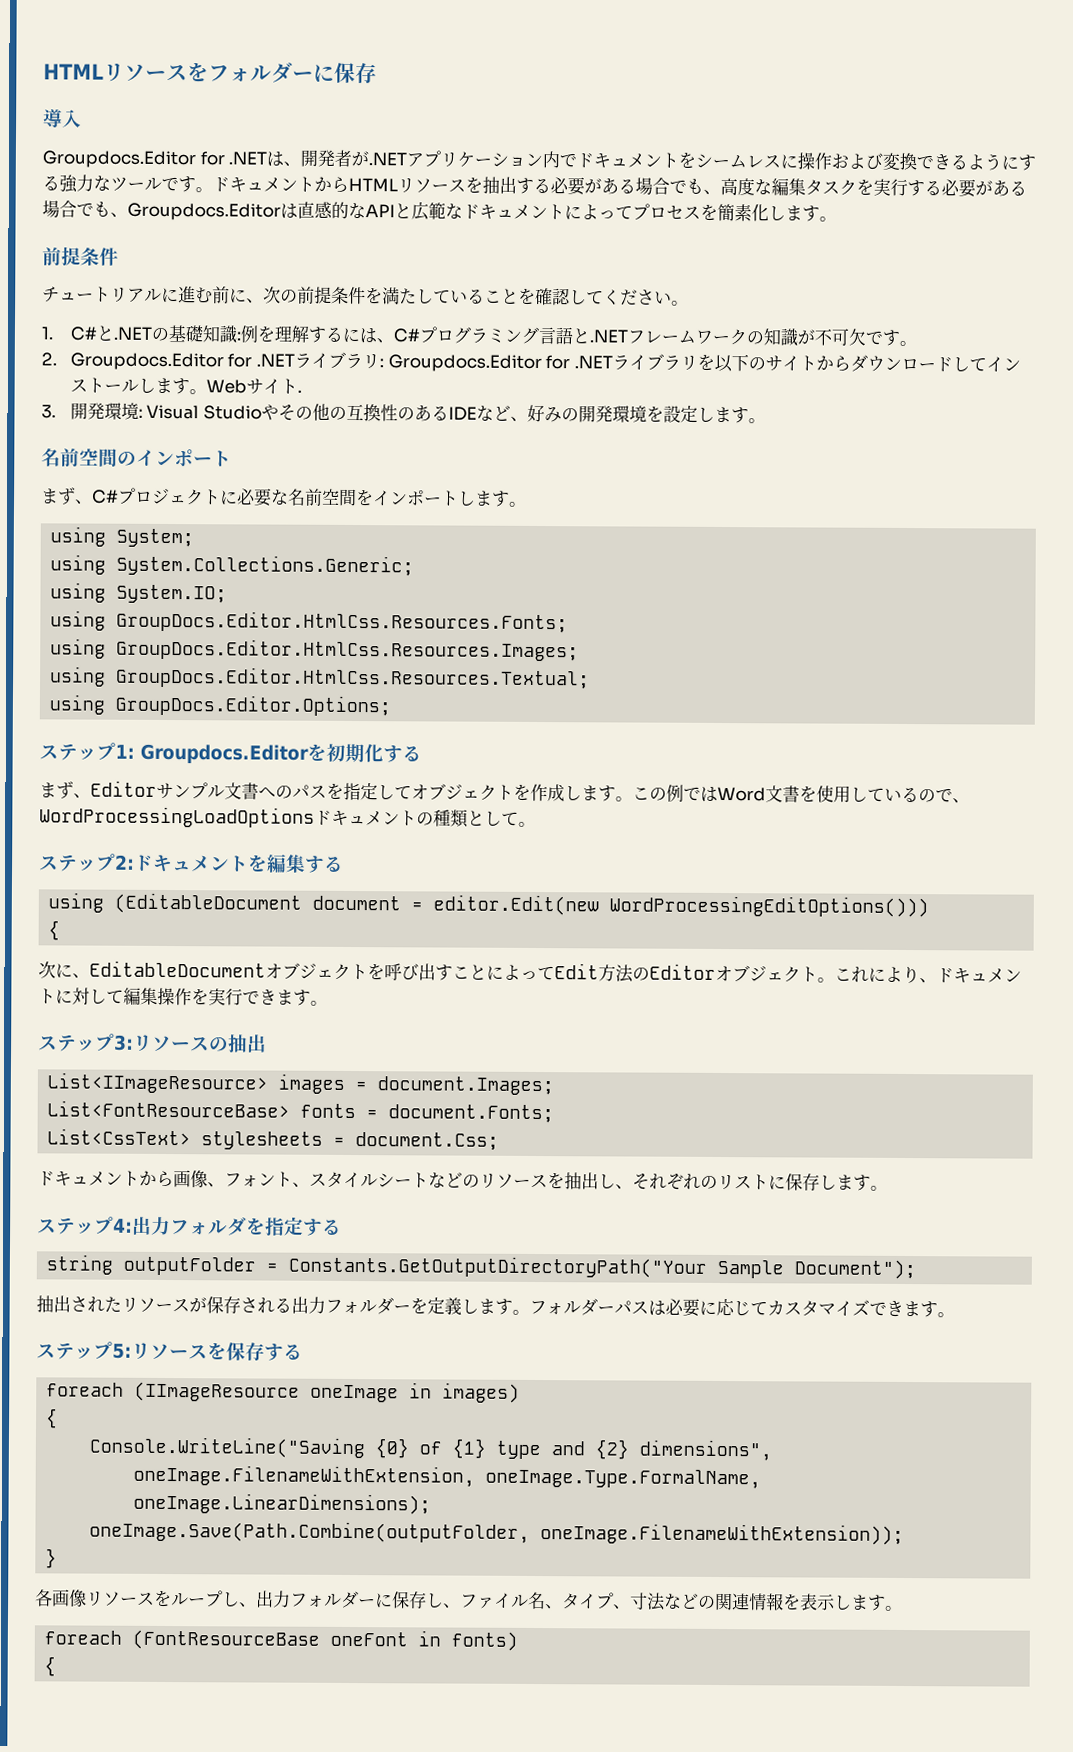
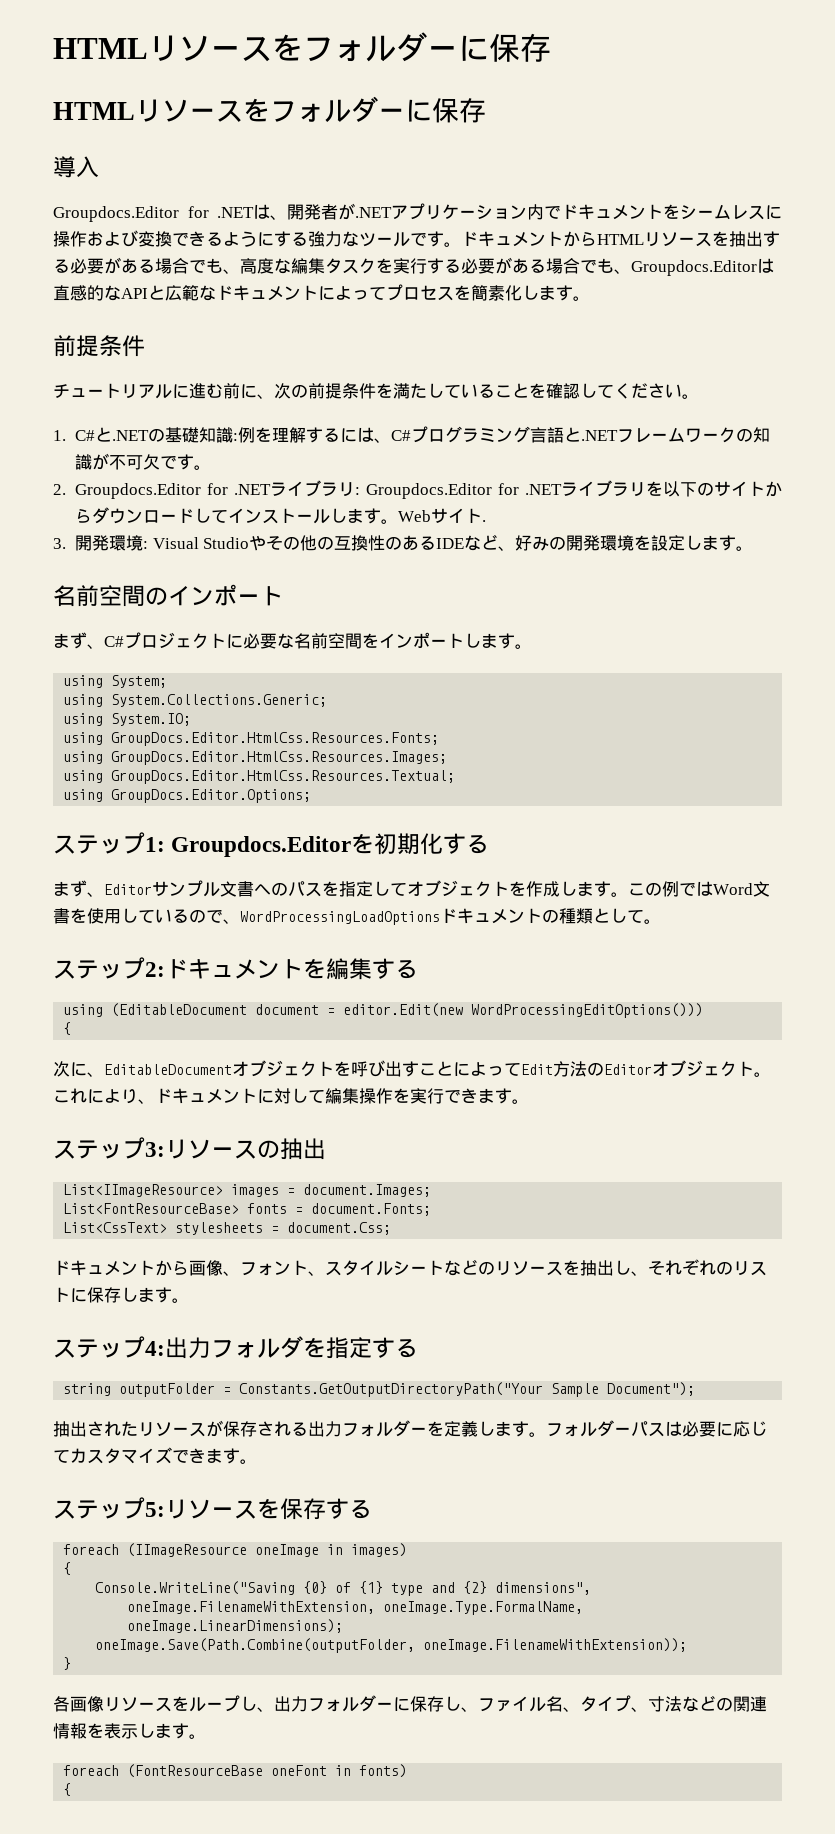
[43,62,377,84] HTMLリソースをフォルダーに保存 -> [53,32,551,62] [53,96,486,123] HTMLリソースをフォルダーに保存 // HTMLリソースをフォルダーに保存

